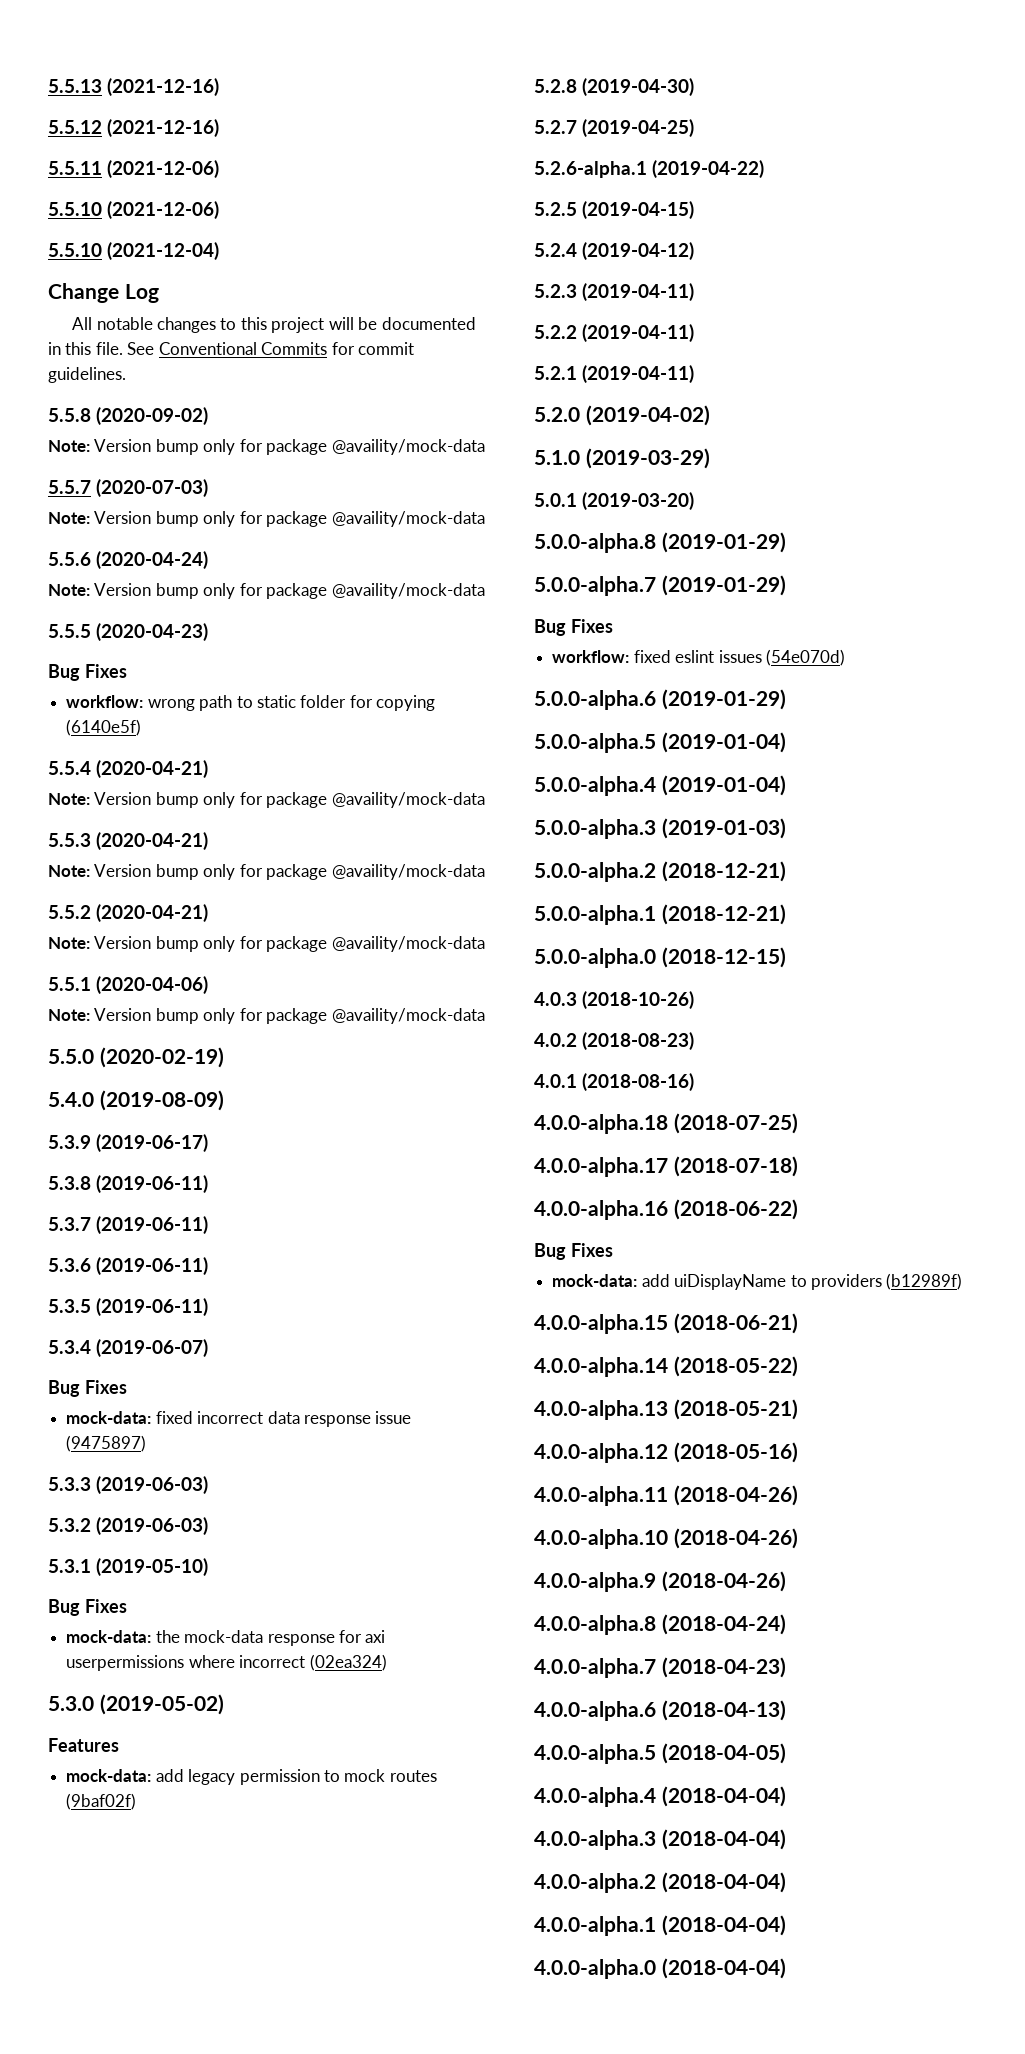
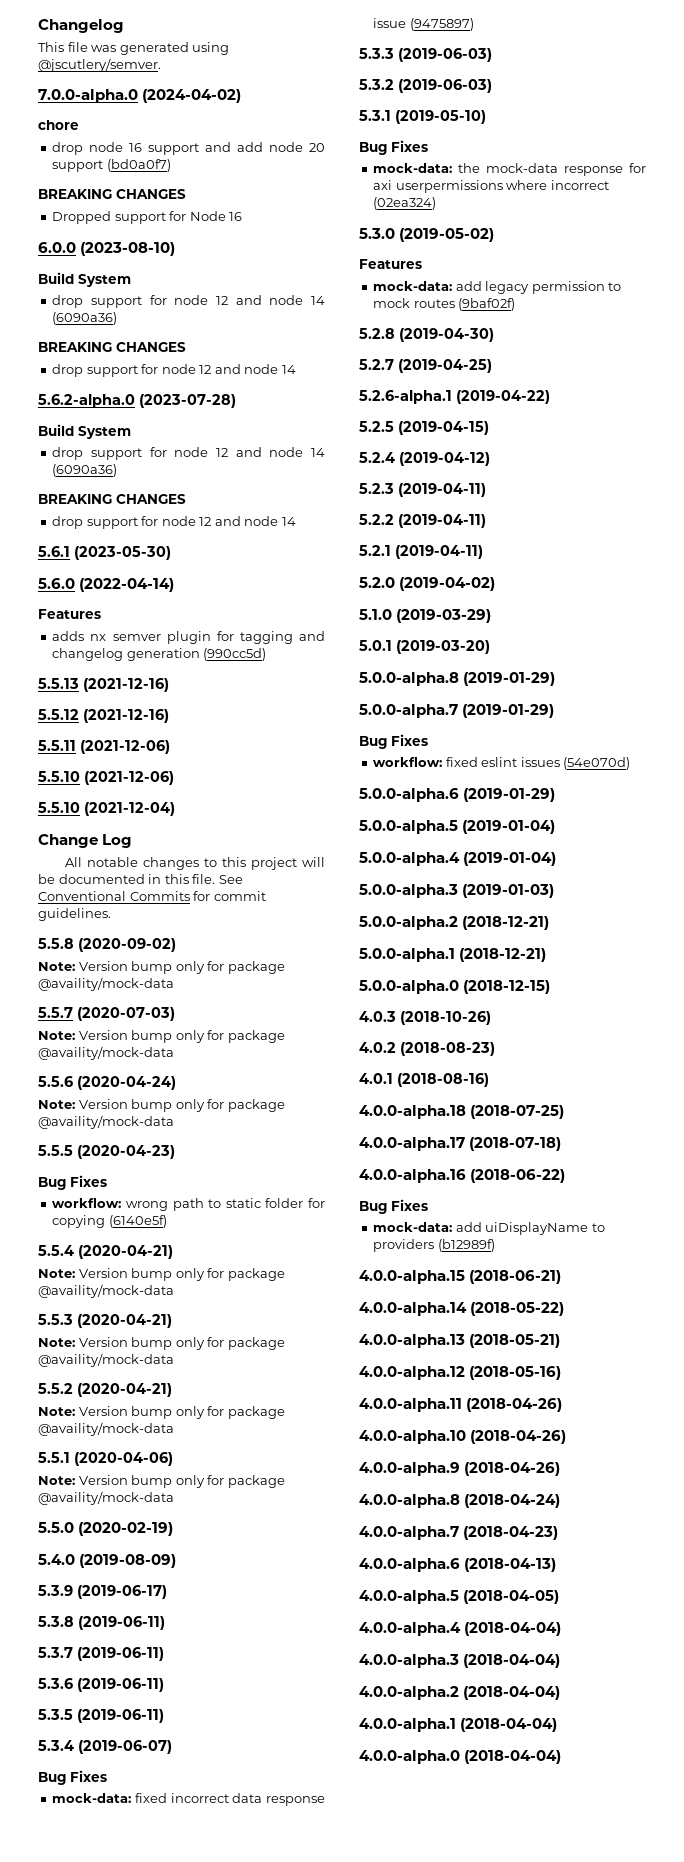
(48, 86) none -> [38,19,124,33] [38,42,230,55] [38,58,161,72] [38,89,242,103] [38,120,79,130] [52,142,325,155] [52,159,171,172] [38,189,186,199] [52,211,243,224] [38,242,176,256] [38,272,131,287] [52,295,325,308] [52,312,118,325] [38,342,186,352] [52,364,296,377] [38,394,236,408] [38,424,131,439] [52,447,325,460] [52,464,118,477] [38,494,186,504] [52,516,296,529] [38,546,171,560] [38,578,175,592] [38,609,101,619] [52,631,325,644] [52,648,267,661] Changelog // This file was generated using @jscutlery/semver. // 7.0.0-alpha.0 (2024-04-02) // chore // drop node 16 support and add node 20 support (bd0a0f7) // BREAKING CHANGES // Dropped support for Node 16 // 6.0.0 (2023-08-10) // Build System // drop support for node 12 and node 14 (6090a36) // BREAKING CHANGES // drop support for node 12 and node 14 // 5.6.2-alpha.0 (2023-07-28) // Build System // drop support for node 12 and node 14 (6090a36) // BREAKING CHANGES // drop support for node 12 and node 14 // 5.6.1 (2023-05-30) // 5.6.0 (2022-04-14) // Features // adds nx semver plugin for tagging and changelog generation (990cc5d) //

